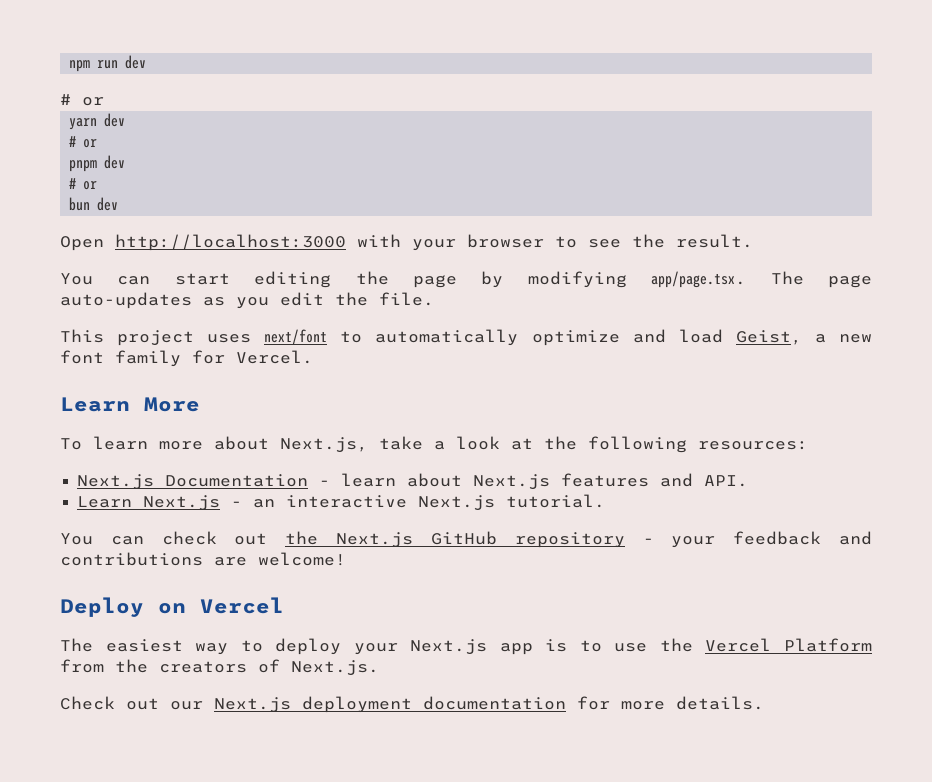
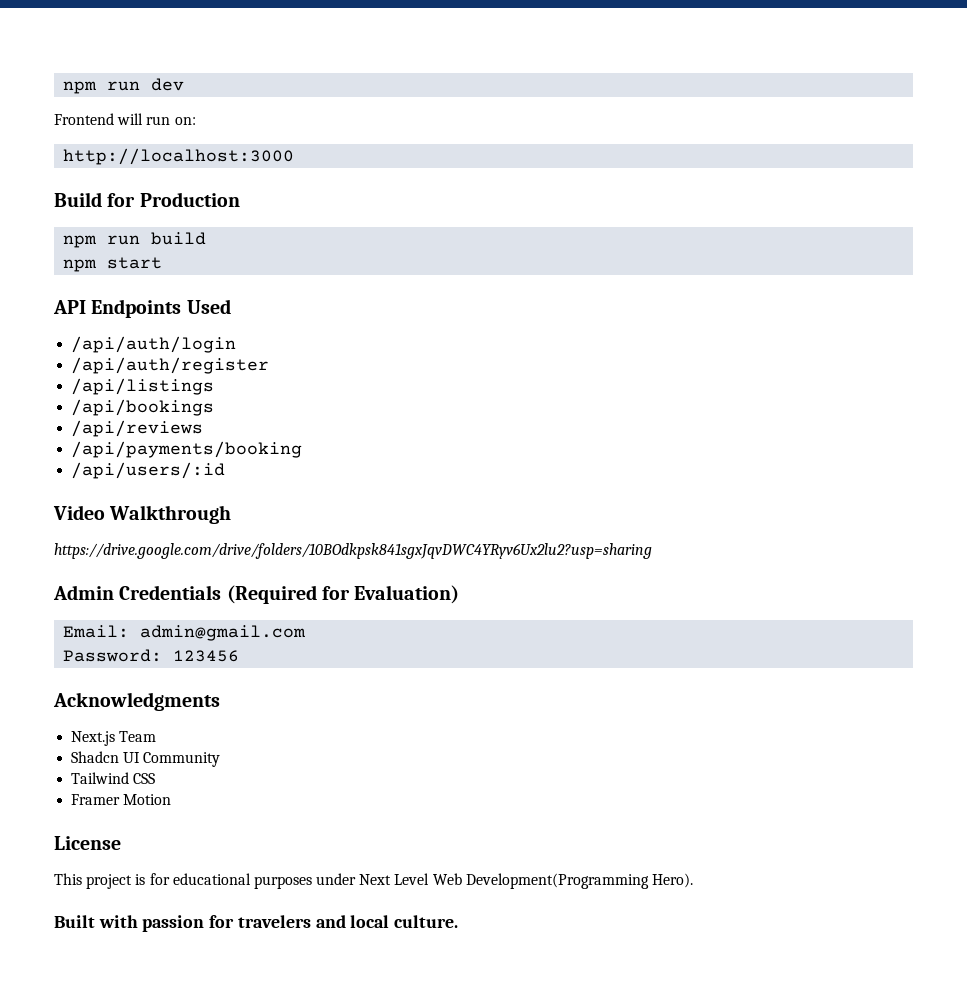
[60,94,104,106] [69,113,126,130] [69,136,98,148] [69,155,126,172] [69,178,98,190] [69,197,119,211] [60,234,753,251] [60,271,872,288] [60,292,434,309] [60,329,873,346] [60,350,313,367] [60,397,200,412] [60,436,808,453] [77,473,749,490] [77,494,606,511] [60,531,873,548] [60,552,346,566] [60,597,284,617] [60,638,873,655] [60,659,379,676] [60,696,764,713] # or // yarn dev // # or // pnpm dev // # or // bun dev // Open http://localhost:3000 with your browser to see the result. // You can start editing the page by modifying app/page.tsx. The page auto-updates as you edit the file. // This project uses next/font to automatically optimize and load Geist, a new font family for Vercel. // Learn More // To learn more about Next.js, take a look at the following resources: // Next.js Documentation - learn about Next.js features and API. // Learn Next.js - an interactive Next.js tutorial. // You can check out the Next.js GitHub repository - your feedback and contributions are welcome! // Deploy on Vercel // The easiest way to deploy your Next.js app is to use the Vercel Platform from the creators of Next.js. // Check out our Next.js deployment documentation for more details. -> [54,113,196,125] [63,148,295,165] [54,192,240,207] [63,232,207,248] [63,257,163,272] [53,299,231,318] [71,336,237,353] [71,357,270,374] [71,378,215,395] [71,399,215,416] [71,420,204,437] [71,441,303,458] [71,462,226,479] [53,505,232,524] [54,543,652,559] [53,585,460,604] [63,625,307,641] [63,649,240,662] [53,692,220,711] [71,731,157,746] [71,751,221,767] [71,772,156,784] [71,794,172,805] [54,836,121,850] [54,873,694,889] [54,915,459,932] Frontend will run on: // http://localhost:3000 // Build for Production // npm run build // npm start // API Endpoints Used // /api/auth/login // /api/auth/register // /api/listings // /api/bookings // /api/reviews // /api/payments/booking // /api/users/:id // Video Walkthrough // https://drive.google.com/drive/folders/10BOdkpsk841sgxJqvDWC4YRyv6Ux2lu2?usp=sharing // Admin Credentials (Required for Evaluation) // Email: admin@gmail.com // Password: 123456 // Acknowledgments // Next.js Team // Shadcn UI Community // Tailwind CSS // Framer Motion // License // This project is for educational purposes under Next Level Web Development(Programming Hero). // Built with passion for travelers and local culture.

